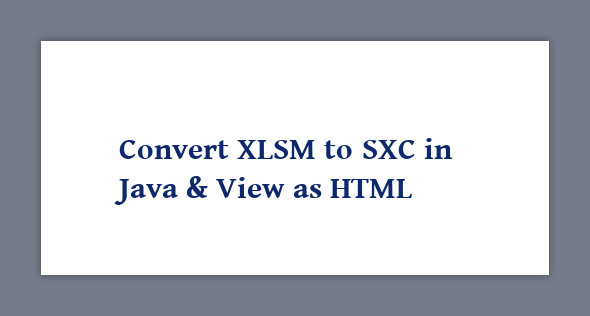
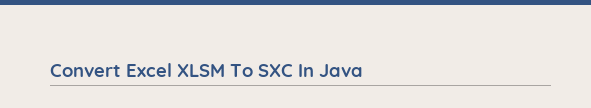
[237,138,453,159] [114,176,412,205] XLSM to SXC in Java & View as HTML -> [126,63,363,77] Excel XLSM To SXC In Java

